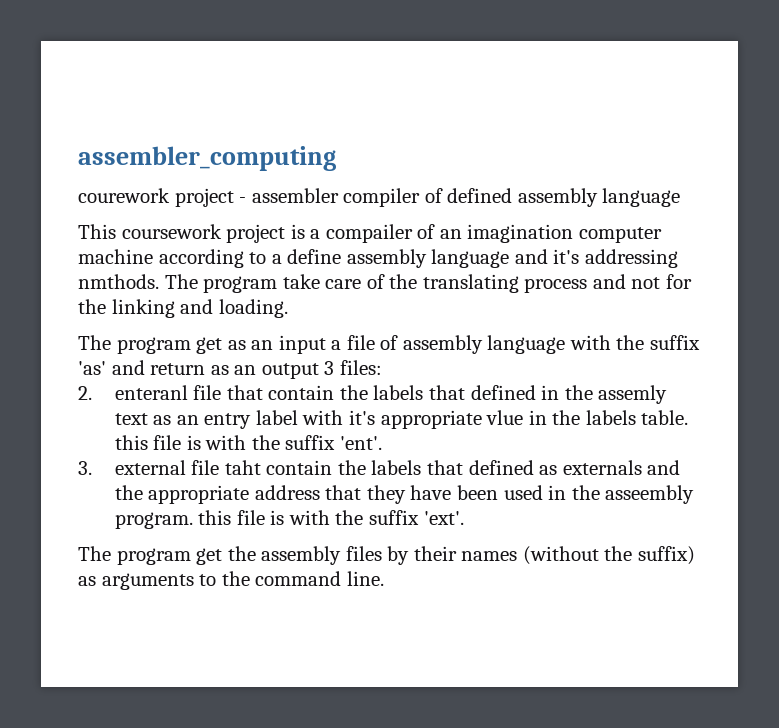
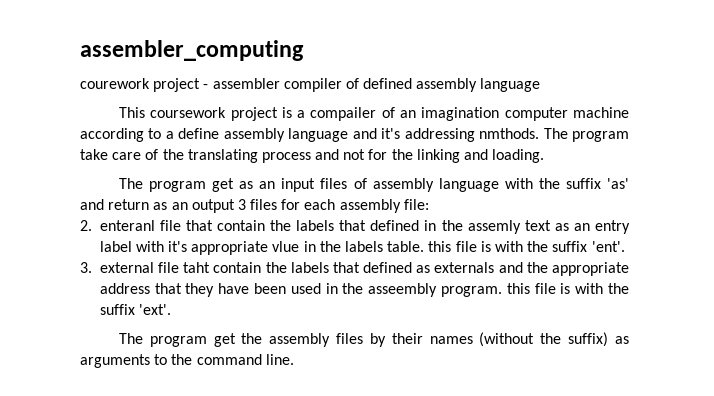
[331,335,375,350] a file -> [320,178,348,189] files
[339,360,382,375] files: -> [250,199,429,213] files for each assembly file:

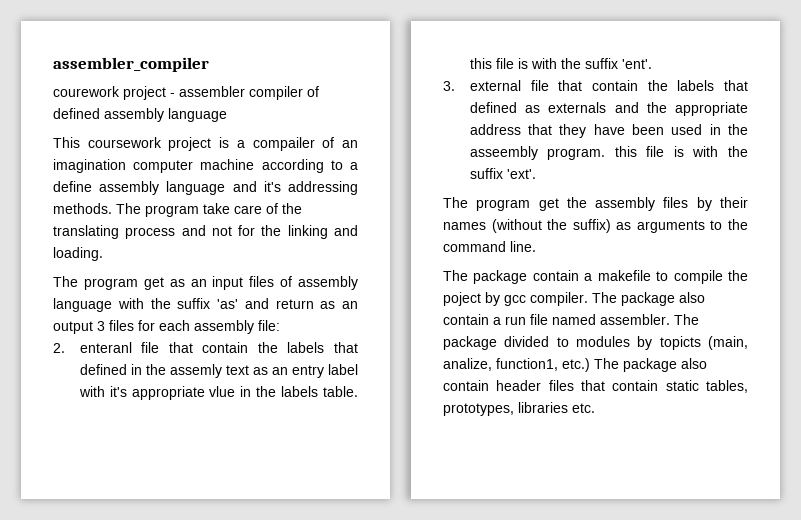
[80,40,304,61] assembler_computing -> [53,57,209,72] assembler_compiler
[479,128,540,139] nmthods. -> [53,203,112,214] methods.
[183,262,211,273] taht -> [558,80,583,91] that
(294, 359) none -> [443,270,748,284] [443,292,705,306] [443,314,699,325] [443,336,748,350] [443,358,707,372] [443,380,748,393] [443,402,595,416] // The package contain a makefile to compile the poject by gcc compiler. The package also contain a run file named assembler. The package divided to modules by topicts (main, analize, function1, etc.) The package also contain header files that contain static tables, prototypes, libraries etc.

